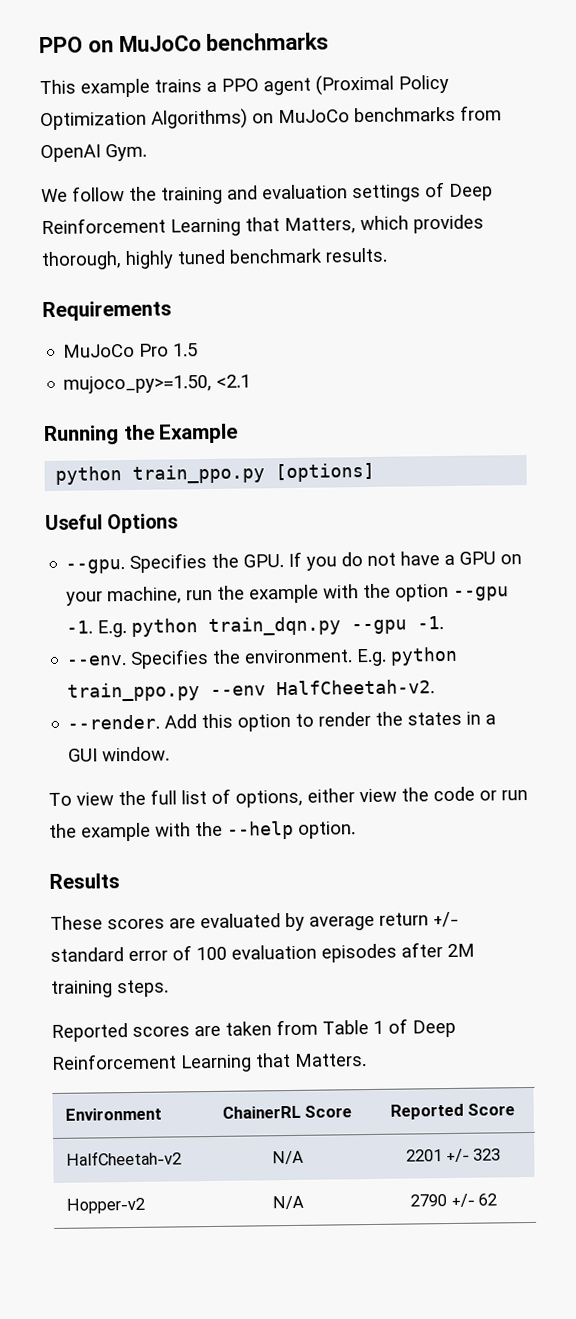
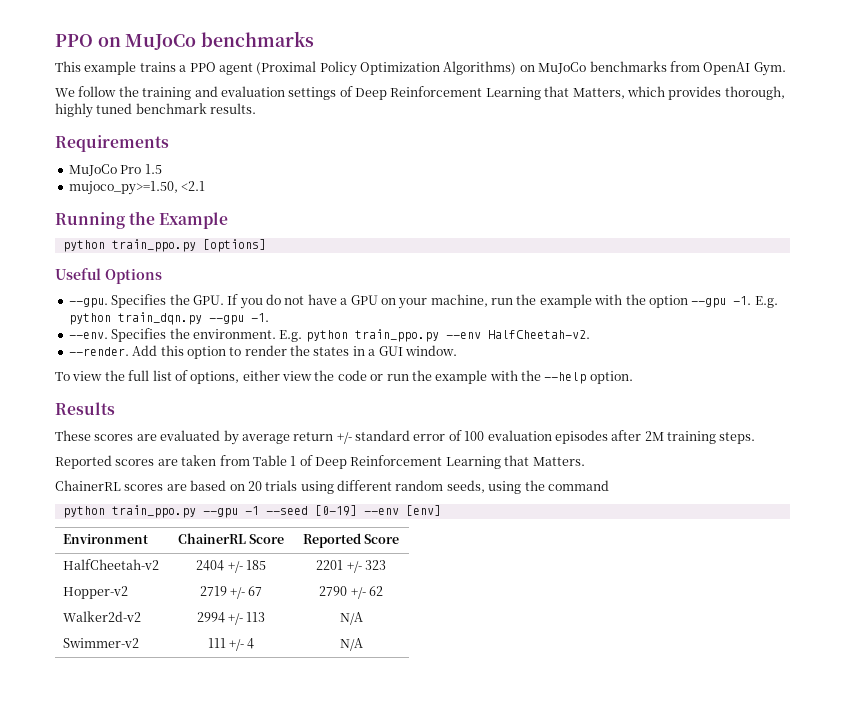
(367, 1060) none -> [55,480,609,494] [62,505,441,518] // ChainerRL scores are based on 20 trials using different random seeds, using the command // python train_ppo.py --gpu -1 --seed [0-19] --env [env]
[272,1150,304,1165] N/A -> [196,560,266,573] 2404 +/- 185
[272,1195,304,1210] N/A -> [199,586,263,599] 2719 +/- 67
(497, 1199) none -> [63,611,142,622] [196,612,266,625] [339,612,363,625] [63,638,140,648] [207,638,255,651] [339,638,363,651] // Walker2d-v2 | 2994 +/- 113 | N/A // Swimmer-v2 | 111 +/- 4 | N/A

